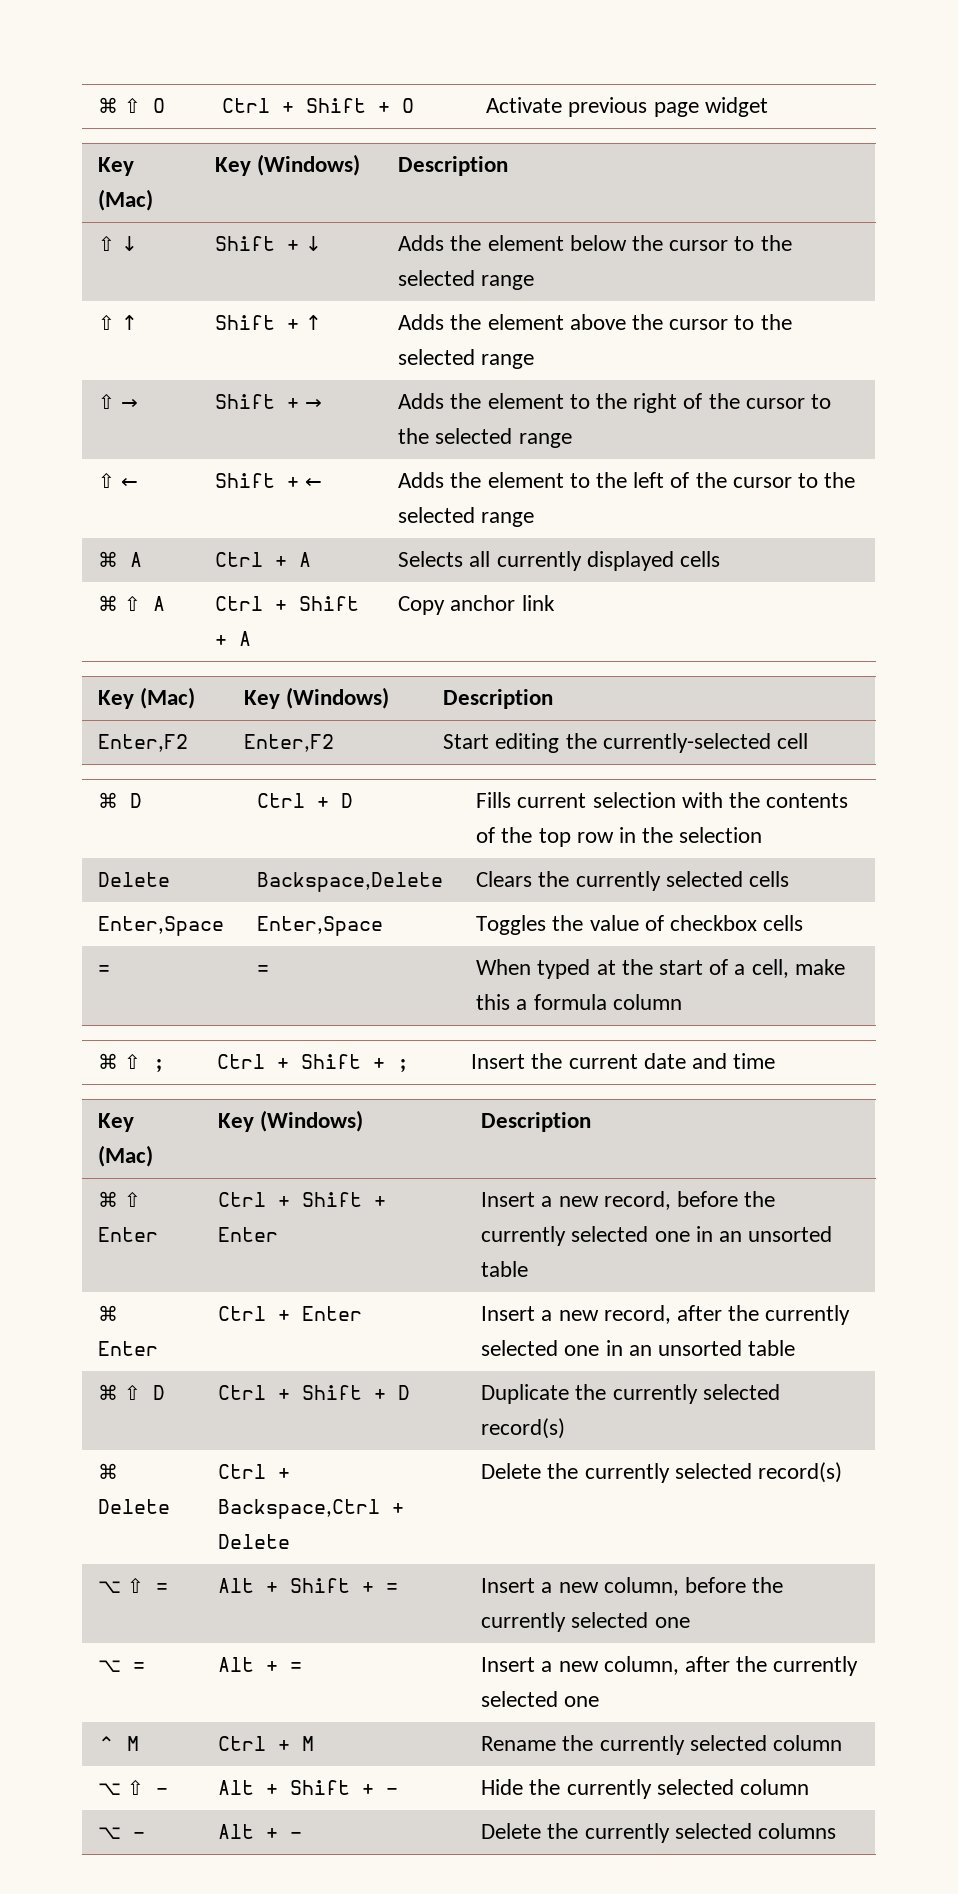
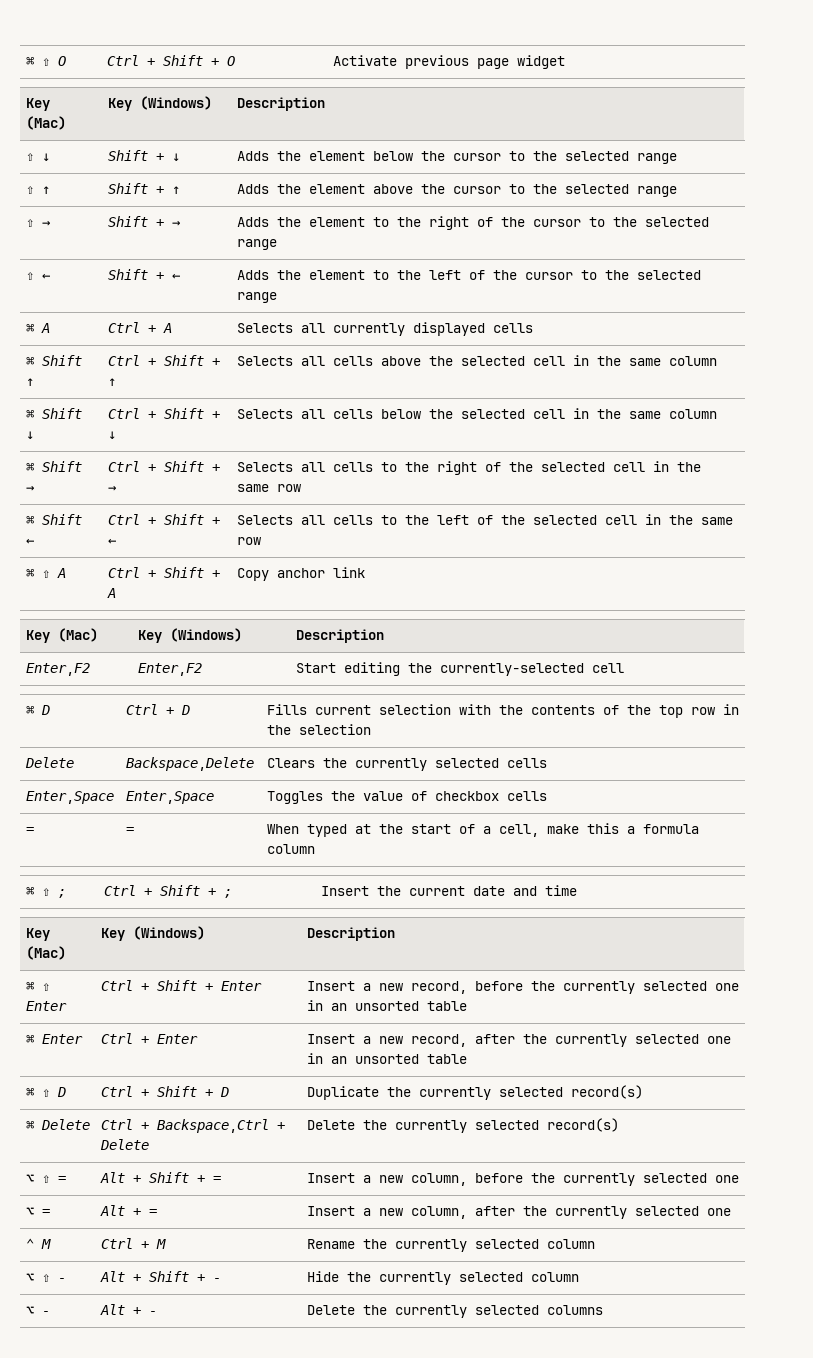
(720, 559) none -> [25,355,82,366] [25,378,34,386] [107,355,220,366] [107,378,116,386] [236,355,717,366] [25,408,82,419] [25,431,34,439] [107,408,220,419] [107,431,116,439] [236,408,717,419] [25,461,82,472] [25,485,34,492] [107,461,220,472] [107,485,116,492] [236,461,701,475] [236,484,301,492] [25,514,82,525] [25,538,34,545] [107,514,220,525] [107,538,116,545] [236,514,733,525] [236,537,261,545] // ⌘ Shift ↑ | Ctrl + Shift + ↑ | Selects all cells above the selected cell in the same column // ⌘ Shift ↓ | Ctrl + Shift + ↓ | Selects all cells below the selected cell in the same column // ⌘ Shift → | Ctrl + Shift + → | Selects all cells to the right of the selected cell in the same row // ⌘ Shift ← | Ctrl + Shift + ← | Selects all cells to the left of the selected cell in the same row

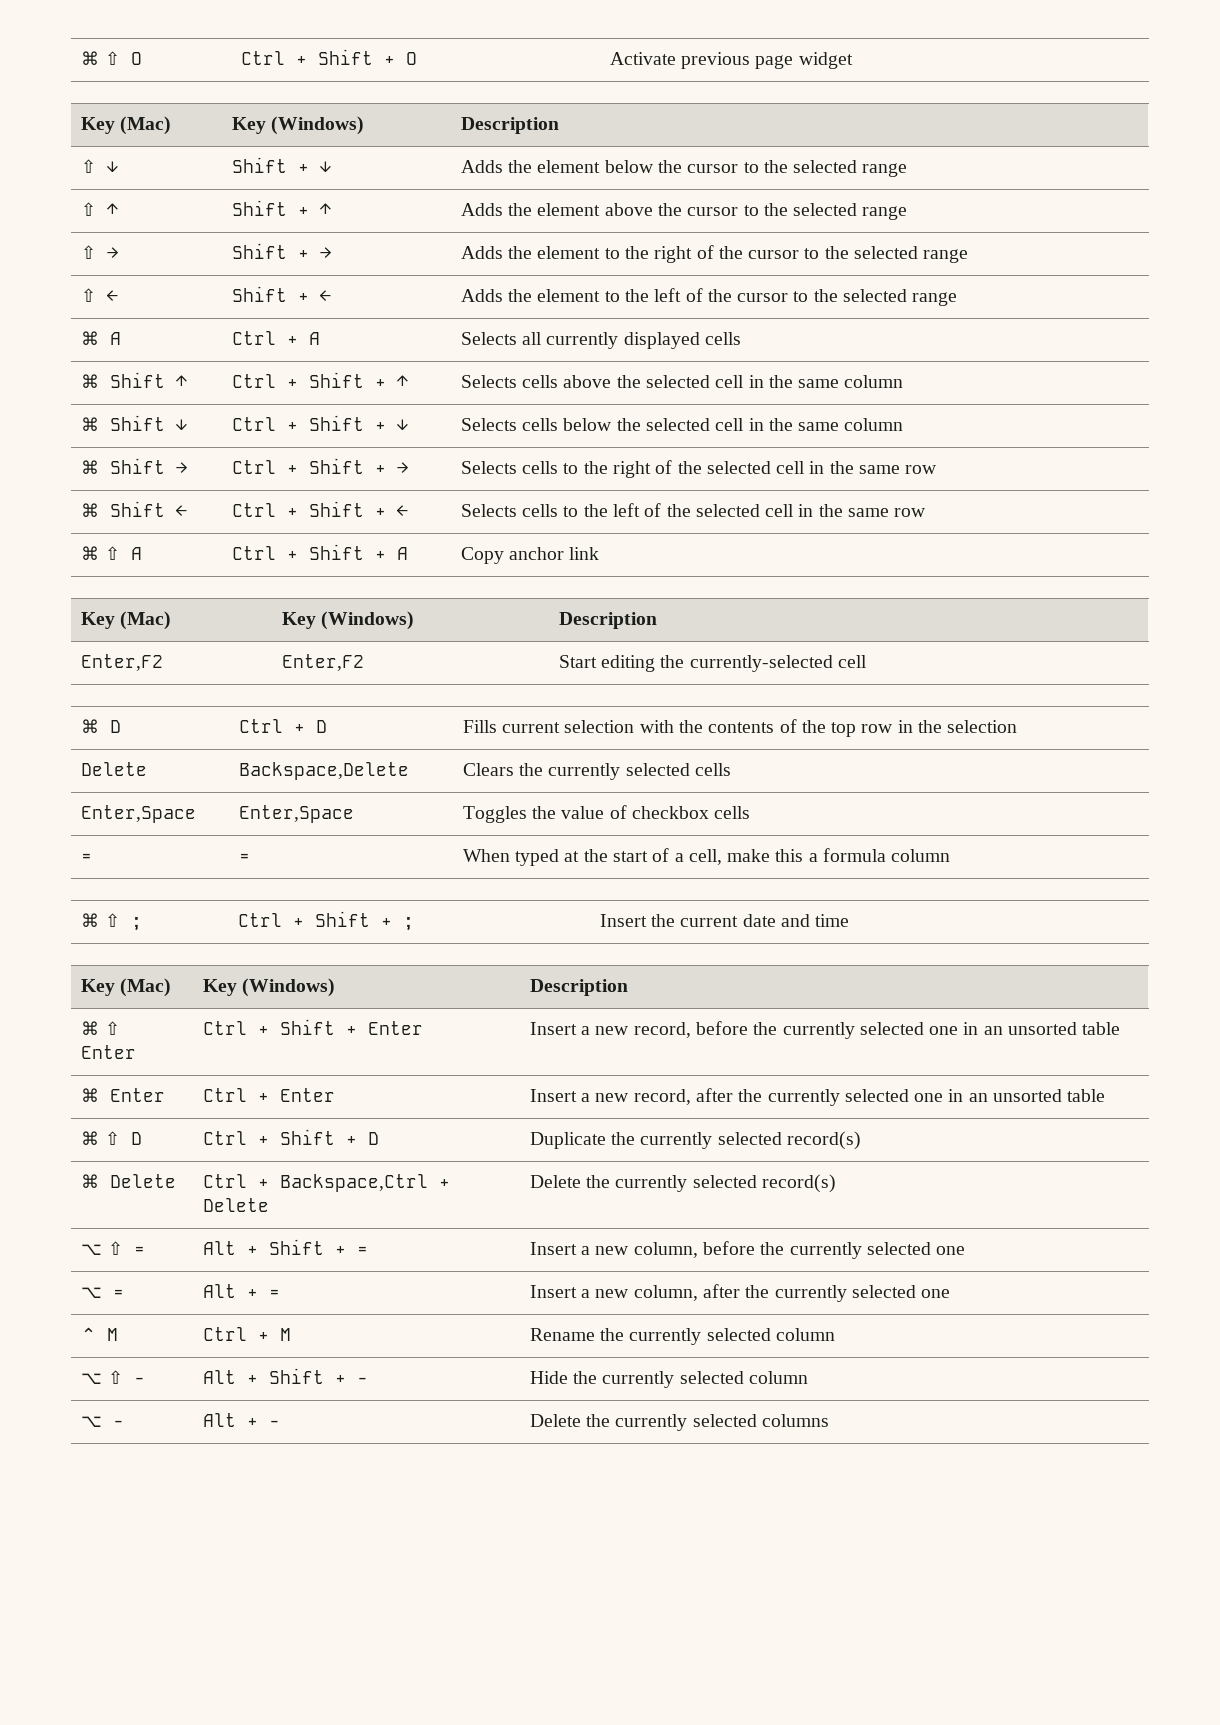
[300,356,325,366] all -> (517, 381) none
[300,409,325,419] all -> (517, 424) none
[300,462,325,472] all -> (517, 467) none
[300,515,325,525] all -> (517, 510) none

